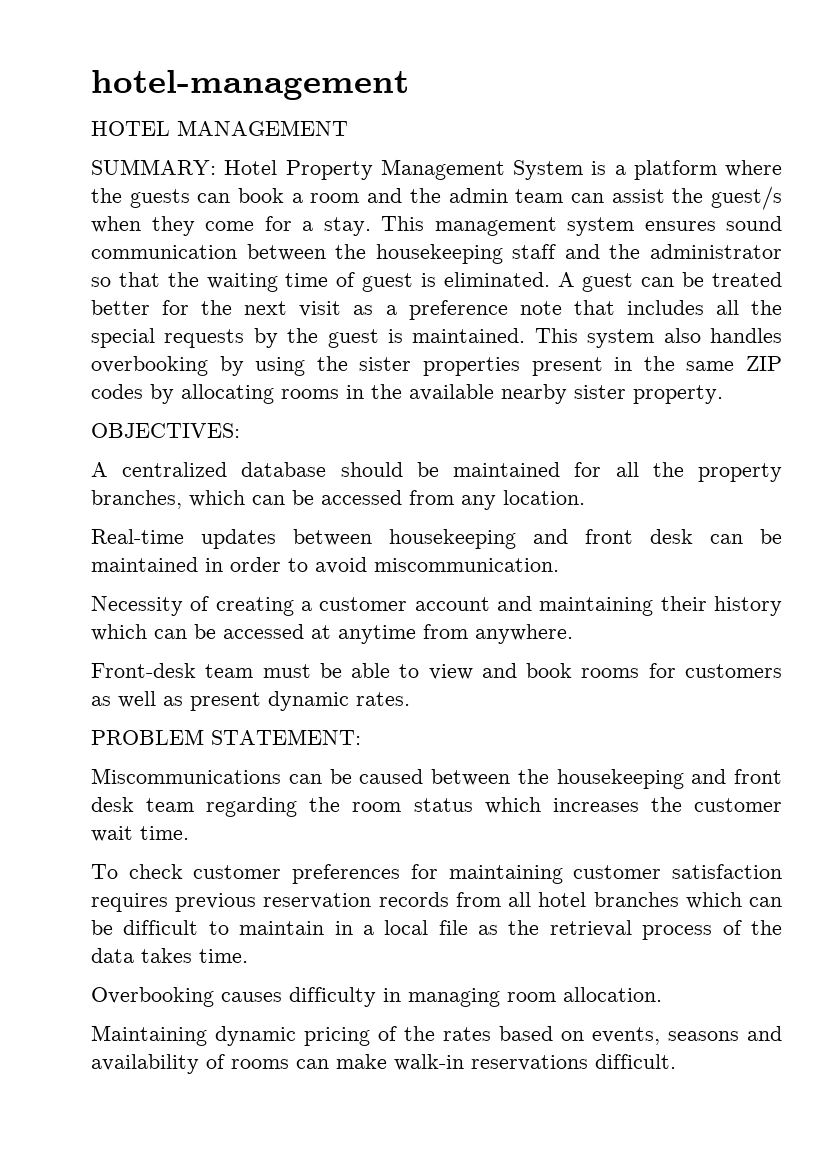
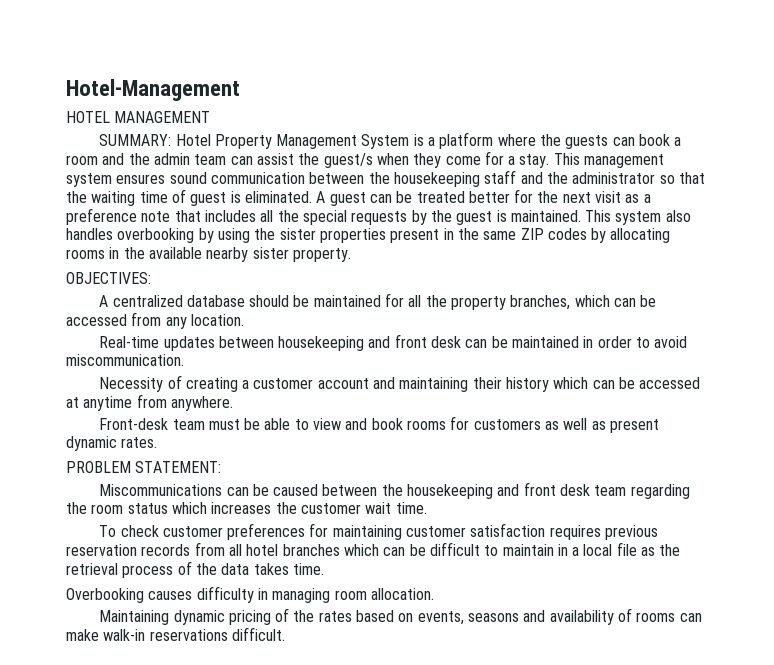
[91,70,409,100] hotel-management -> [66,79,240,101] Hotel-Management

